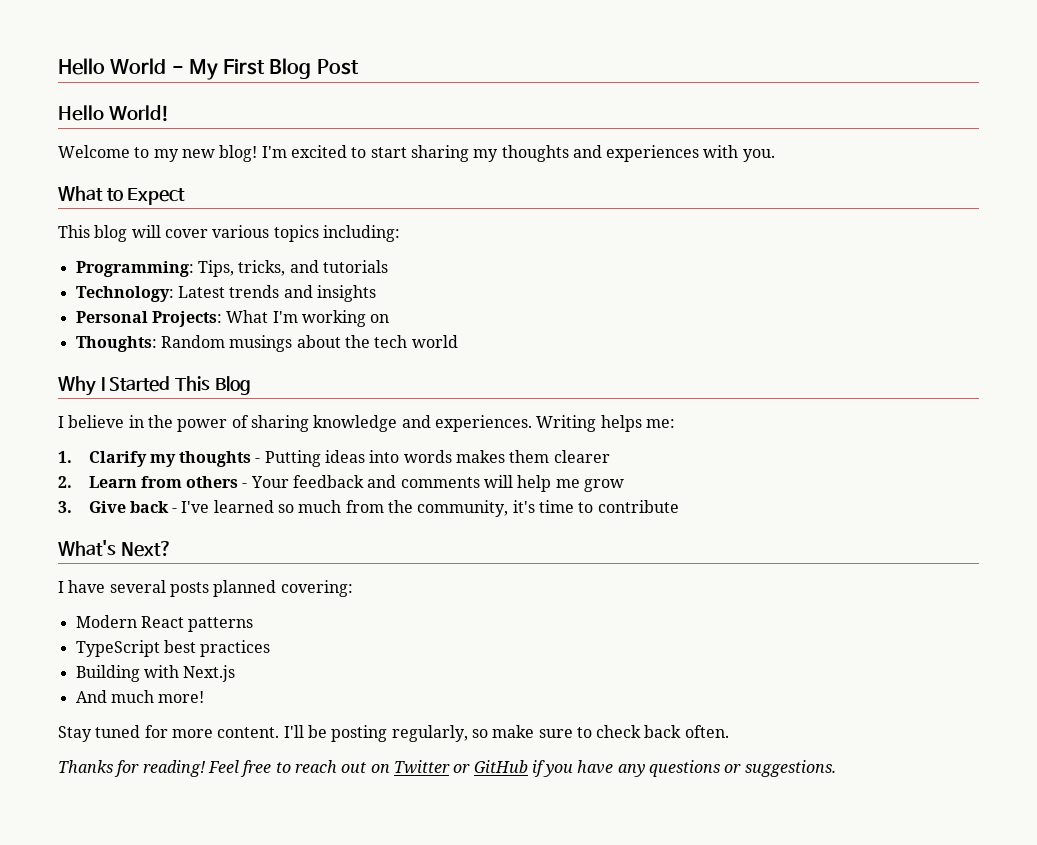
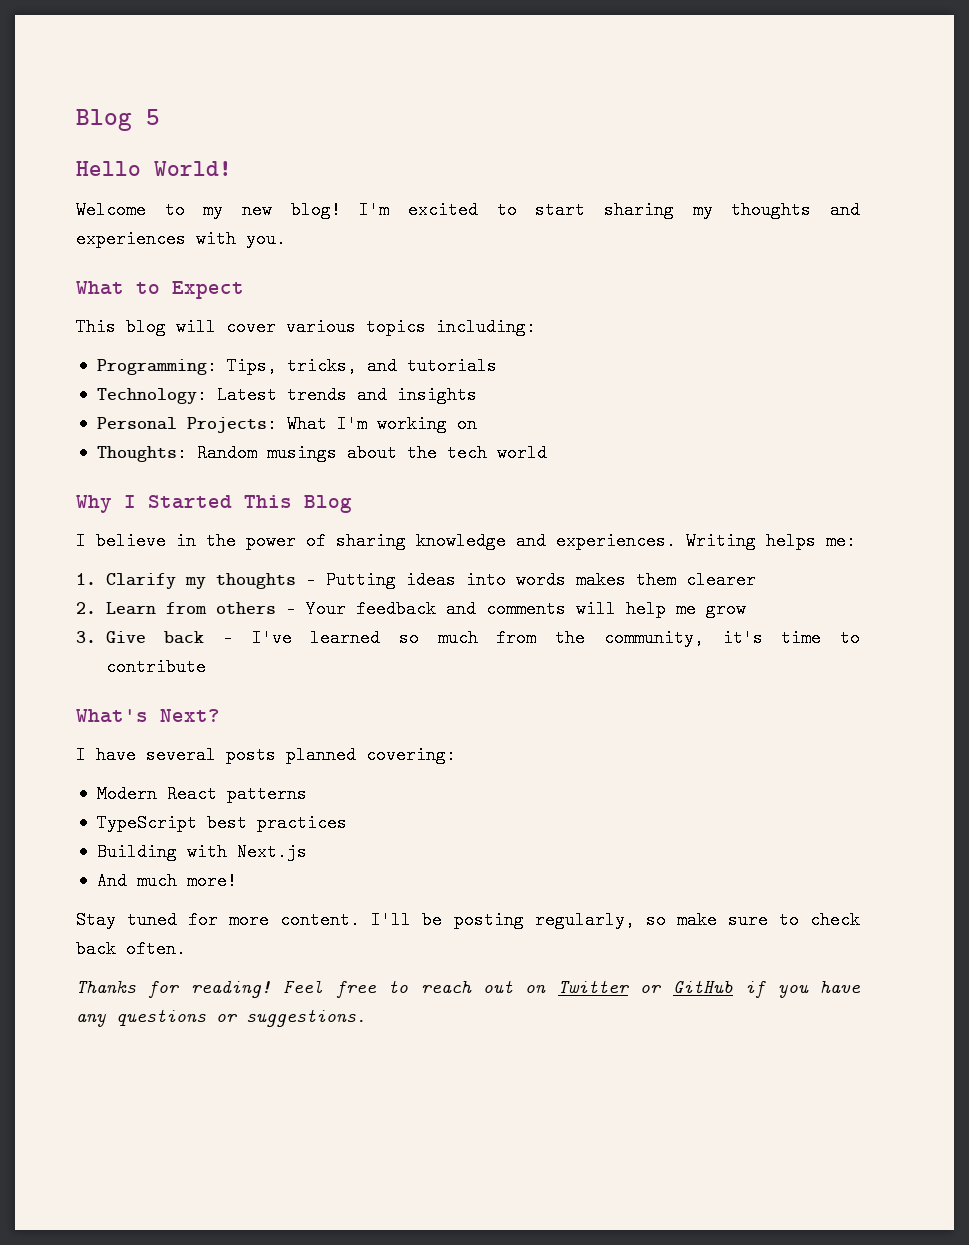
[58,58,359,80] Hello World - My First Blog Post -> [76,109,160,131] Blog 5

